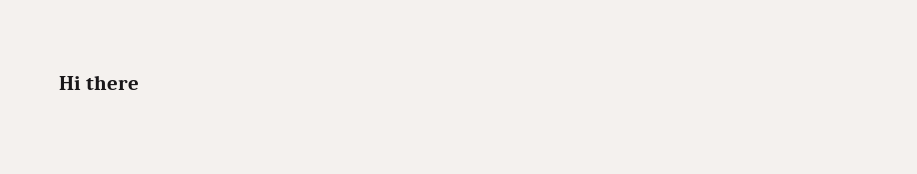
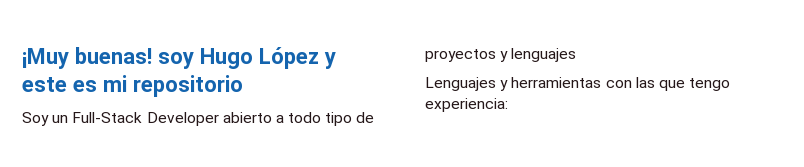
[59,75,139,90] Hi there -> [22,47,336,69] [22,75,243,97] [22,112,375,126] [425,48,577,62] [425,77,731,91] [425,98,508,112] ¡Muy buenas! soy Hugo López y este es mi repositorio // Soy un Full-Stack Developer abierto a todo tipo de proyectos y lenguajes // Lenguajes y herramientas con las que tengo experiencia:

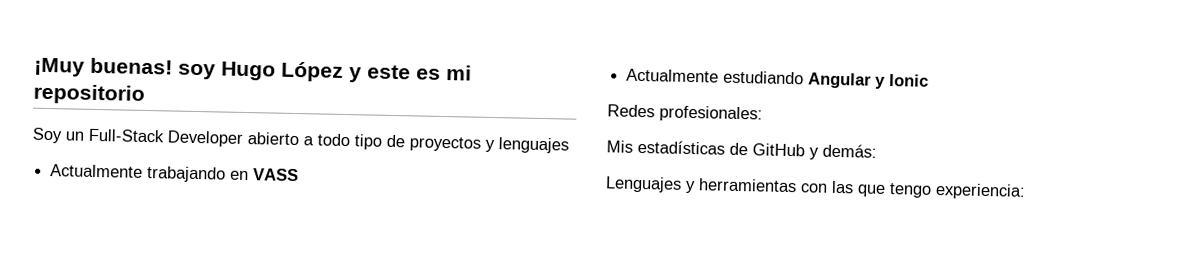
(577, 55) none -> [50,164,300,183] [626,68,930,89] [607,104,763,123] [606,139,877,160] // Actualmente trabajando en VASS // Actualmente estudiando Angular y Ionic // Redes profesionales: // Mis estadísticas de GitHub y demás:

